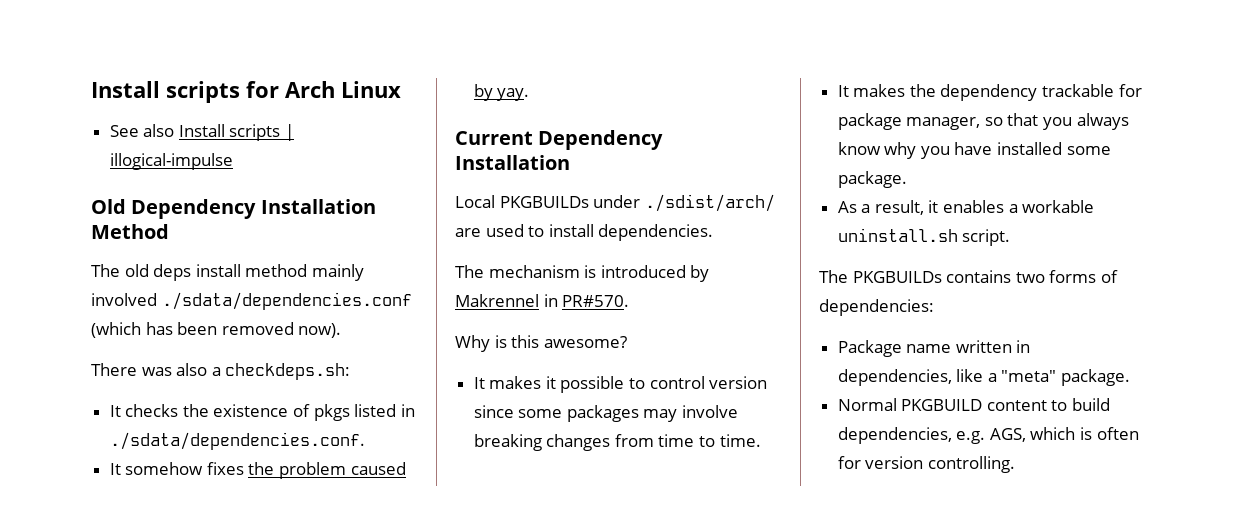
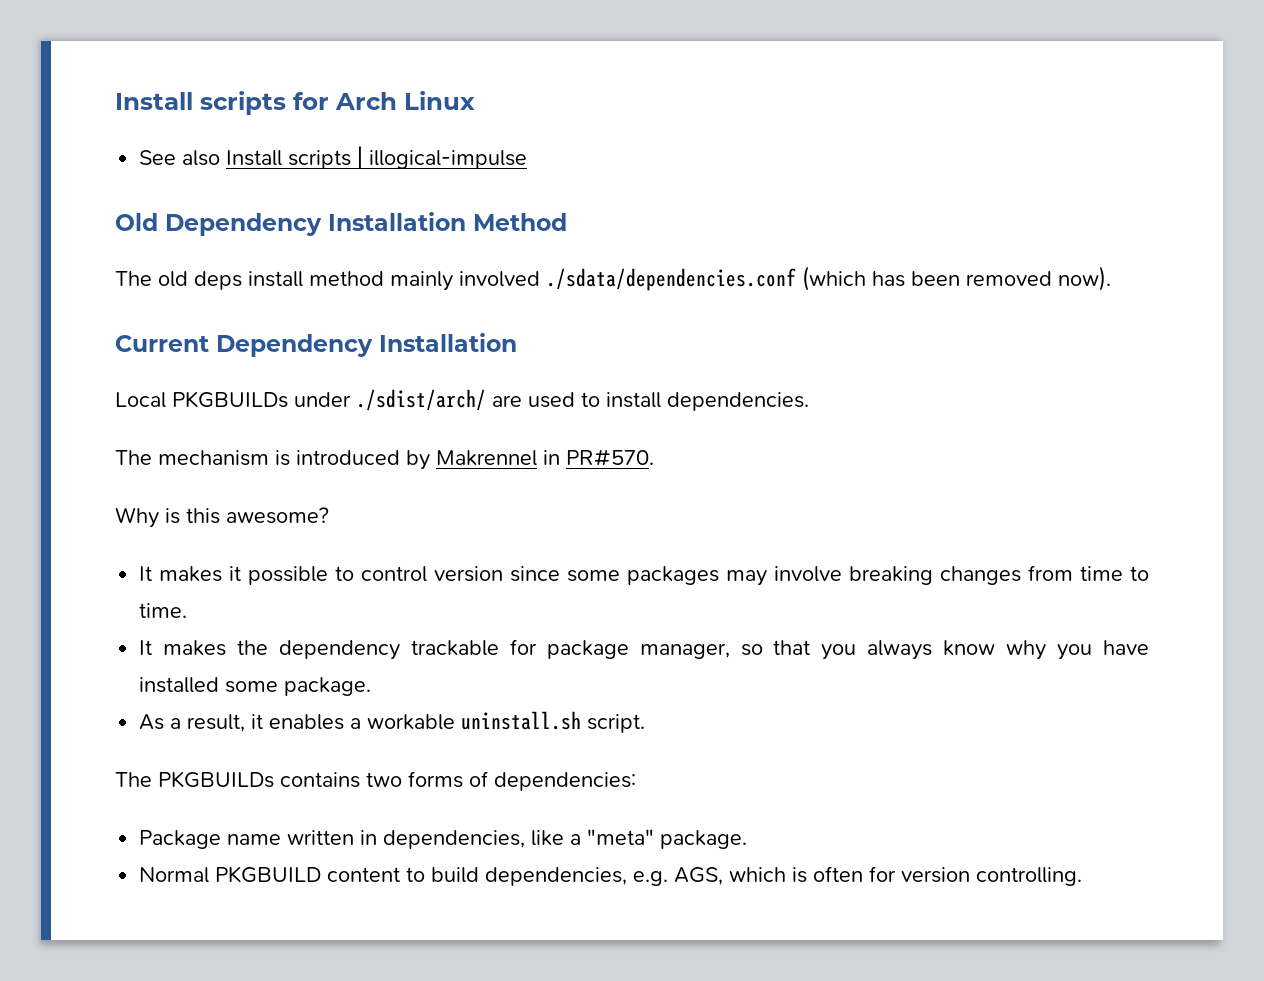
[91,363,351,380] [109,404,415,421] [109,432,365,450] [109,462,406,479] [473,84,530,101] // There was also a checkdeps.sh: // It checks the existence of pkgs listed in ./sdata/dependencies.conf. // It somehow fixes the problem caused by yay. -> (1111, 278) none

